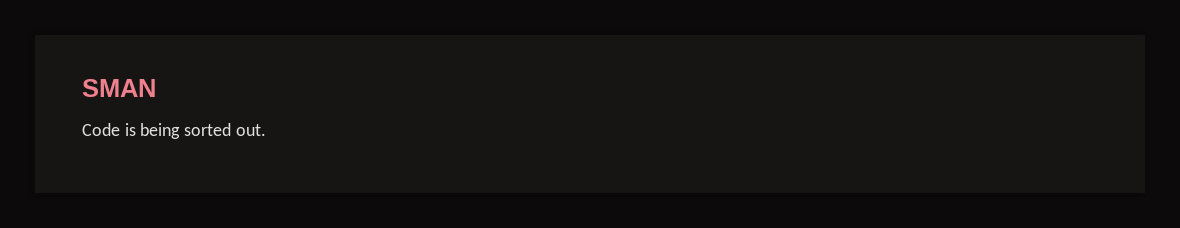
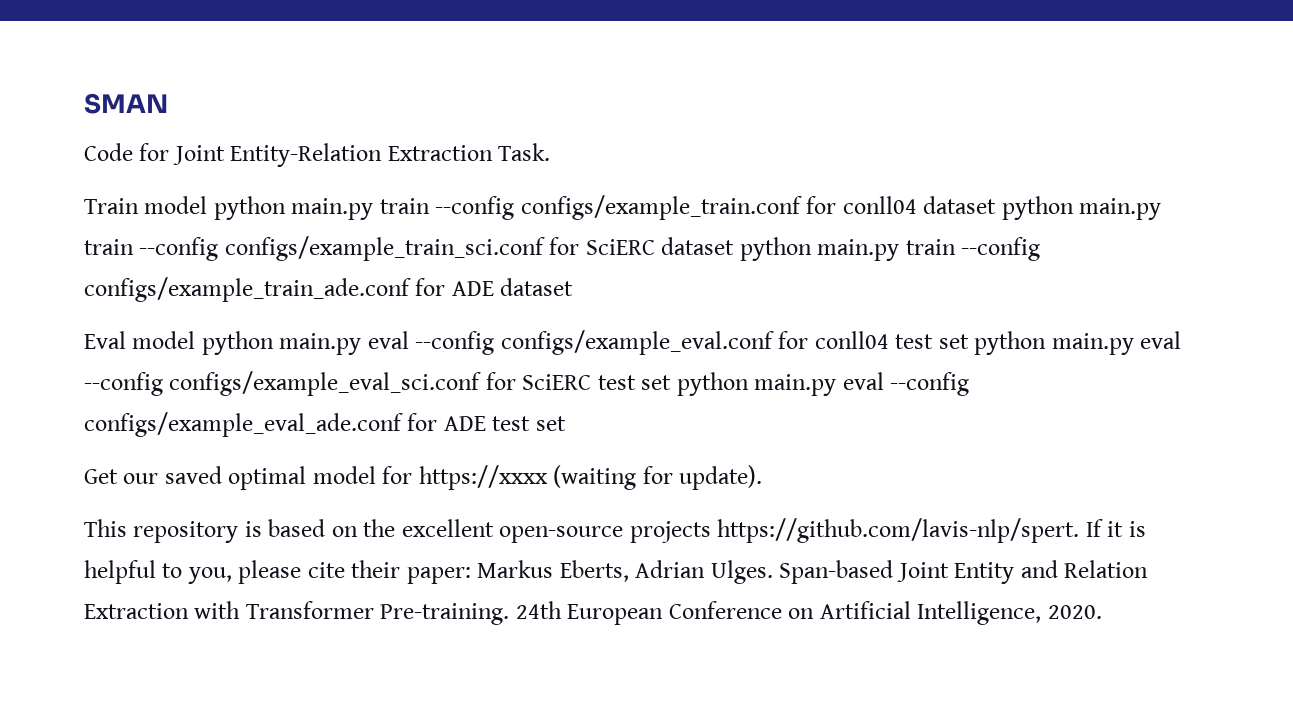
[124,123,266,139] is being sorted out. -> [139,143,551,167] [84,195,1162,220] [84,236,1041,261] [84,277,574,302] [84,330,1182,355] [84,371,970,396] [84,412,566,437] [84,465,763,490] [84,518,1146,543] [84,560,1149,584] [84,601,1102,625] for Joint Entity-Relation Extraction Task. // Train model python main.py train --config configs/example_train.conf for conll04 dataset python main.py train --config configs/example_train_sci.conf for SciERC dataset python main.py train --config configs/example_train_ade.conf for ADE dataset // Eval model python main.py eval --config configs/example_eval.conf for conll04 test set python main.py eval --config configs/example_eval_sci.conf for SciERC test set python main.py eval --config configs/example_eval_ade.conf for ADE test set // Get our saved optimal model for https://xxxx (waiting for update). // This repository is based on the excellent open-source projects https://github.com/lavis-nlp/spert. If it is helpful to you, please cite their paper: Markus Eberts, Adrian Ulges. Span-based Joint Entity and Relation Extraction with Transformer Pre-training. 24th European Conference on Artificial Intelligence, 2020.

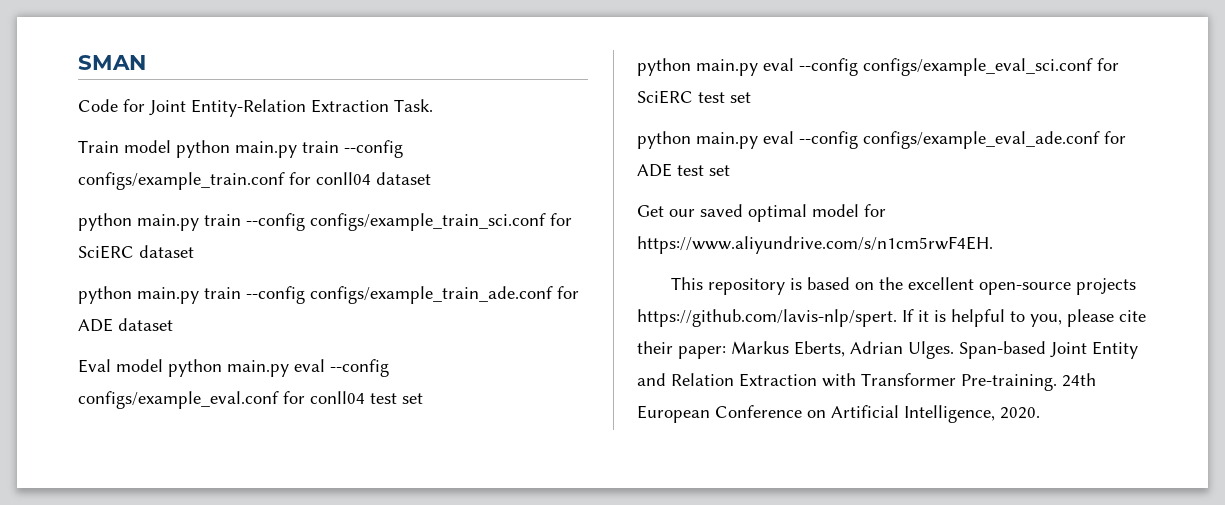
(997, 205) none -> (431, 178) //
(735, 246) none -> (194, 251) //
(969, 341) none -> (423, 398) //
(672, 382) none -> (751, 97) //
[418,465,763,490] https://xxxx (waiting for update). -> [637,236,993,254] https://www.aliyundrive.com/s/n1cm5rwF4EH.

